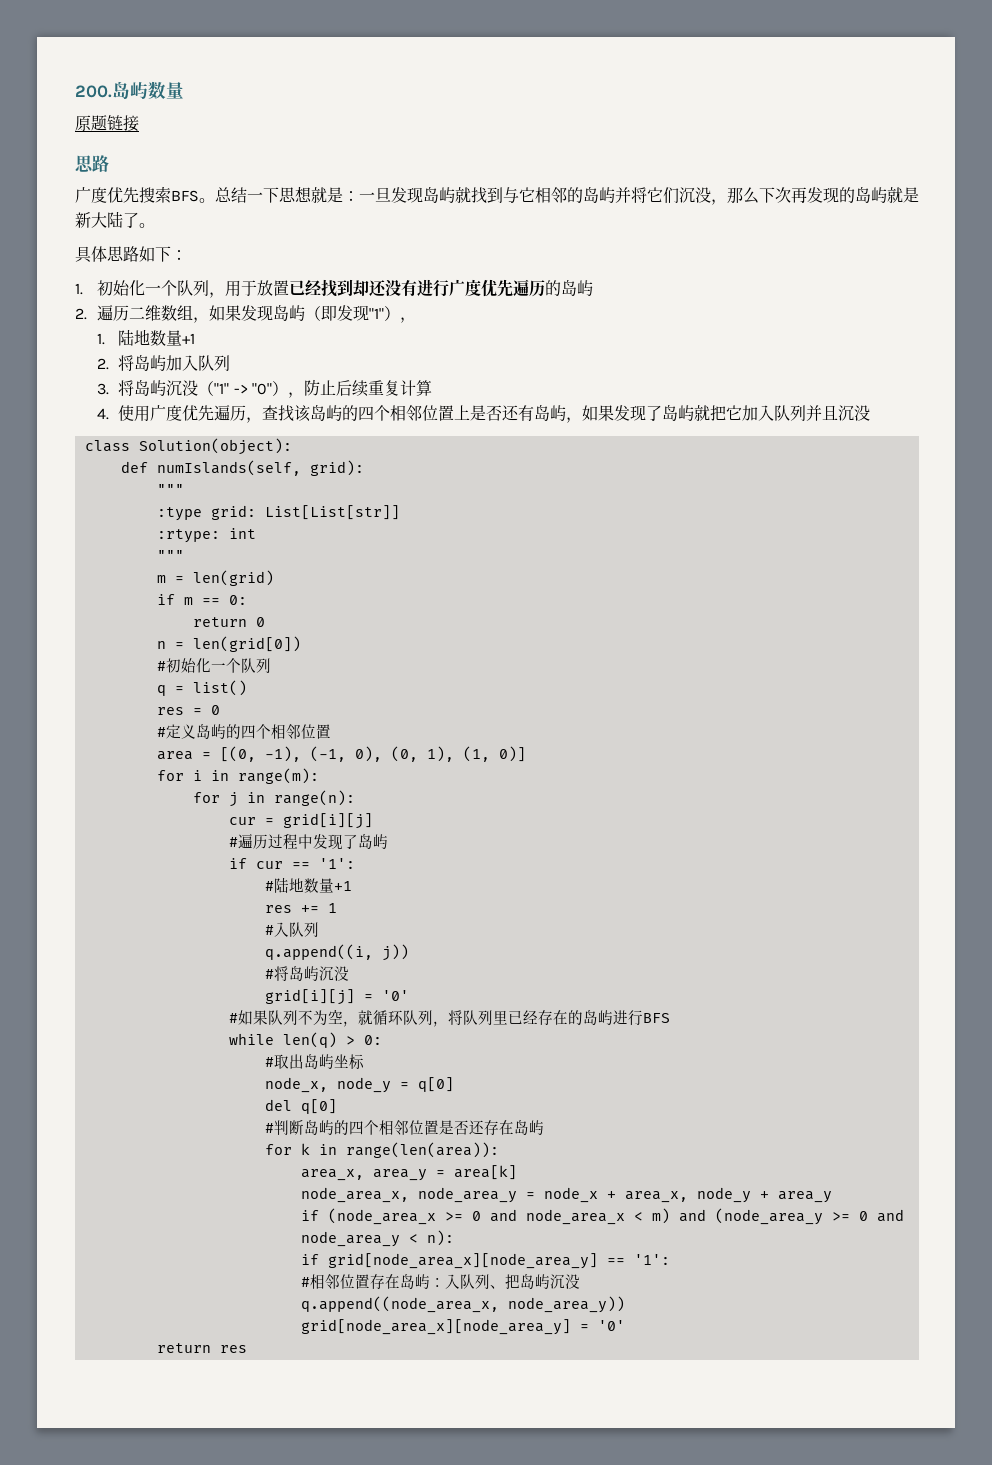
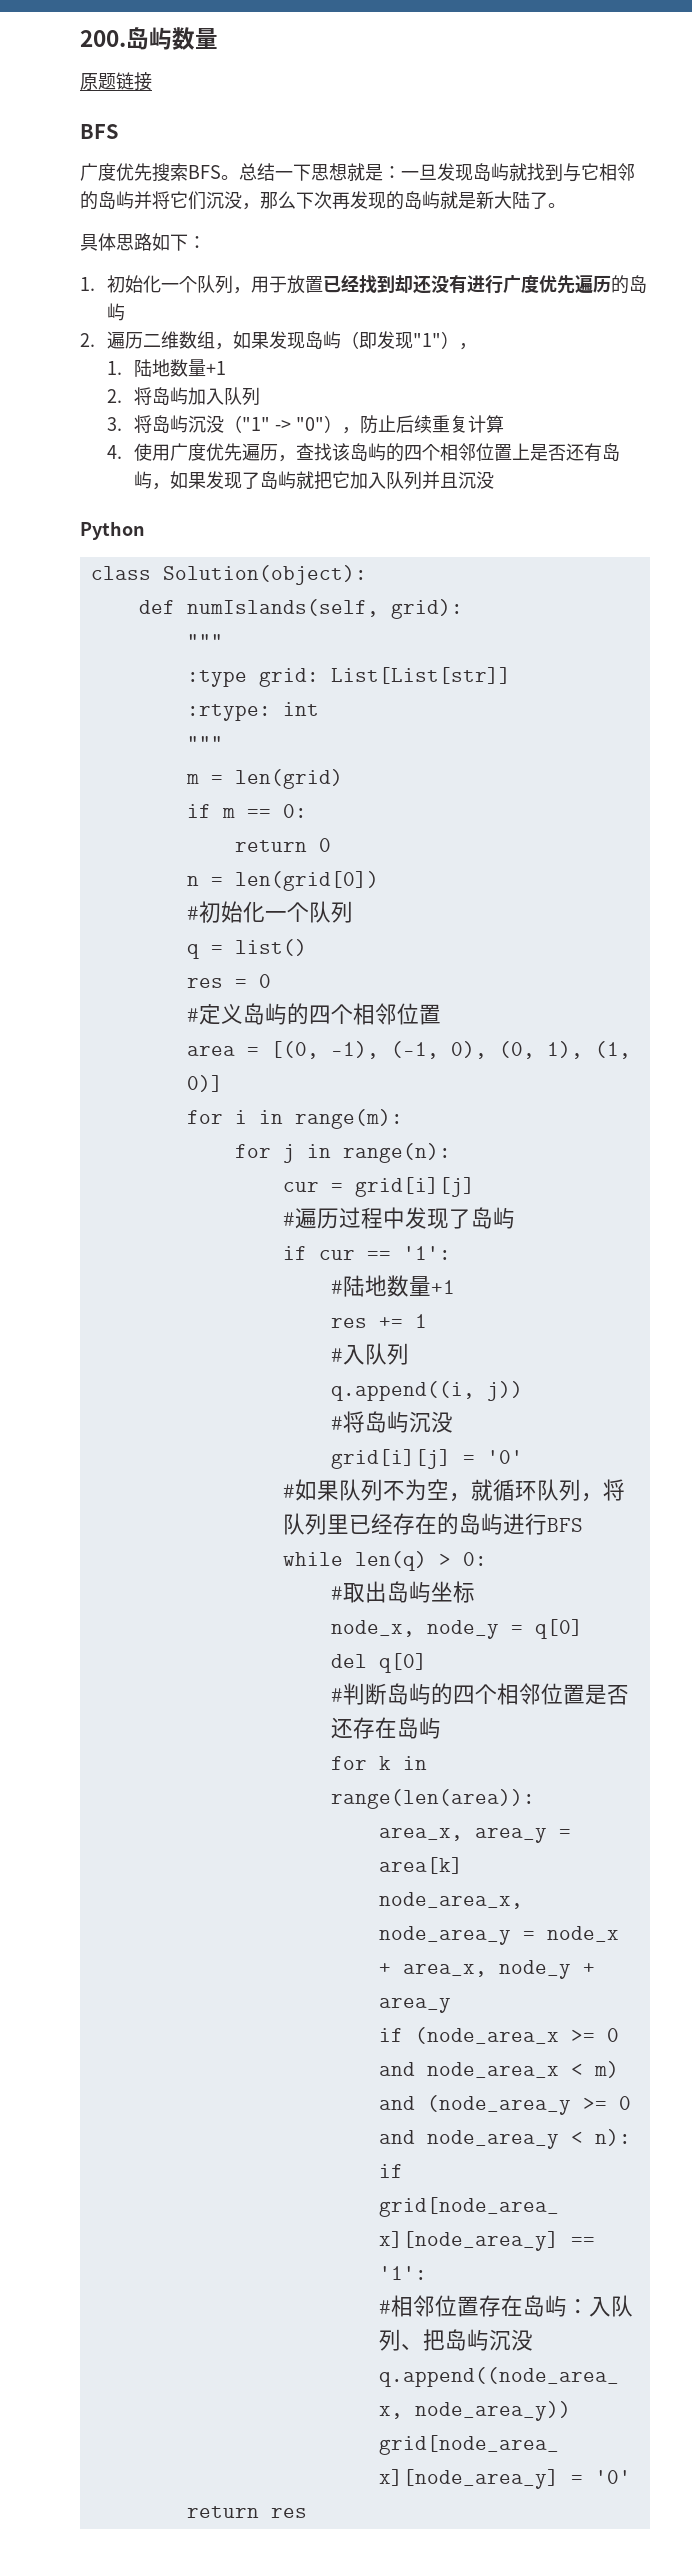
[75,155,109,172] 思路 -> [80,124,118,139] BFS
(871, 413) none -> [80,521,145,540] // Python

